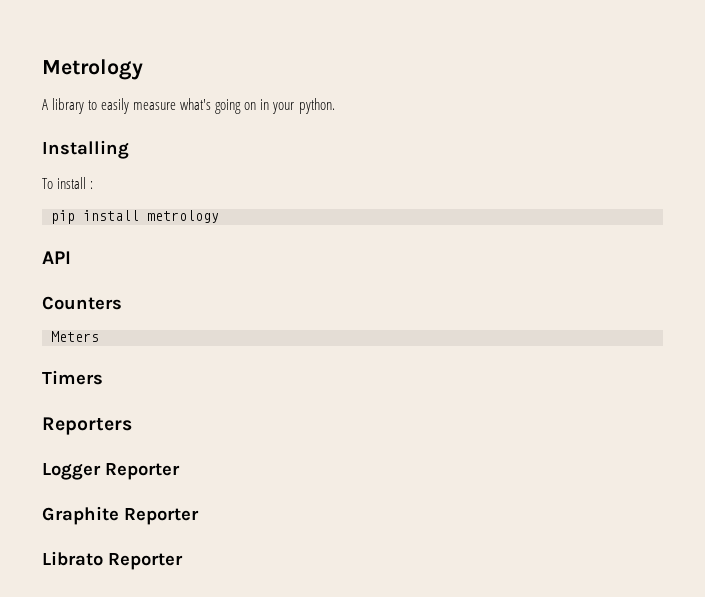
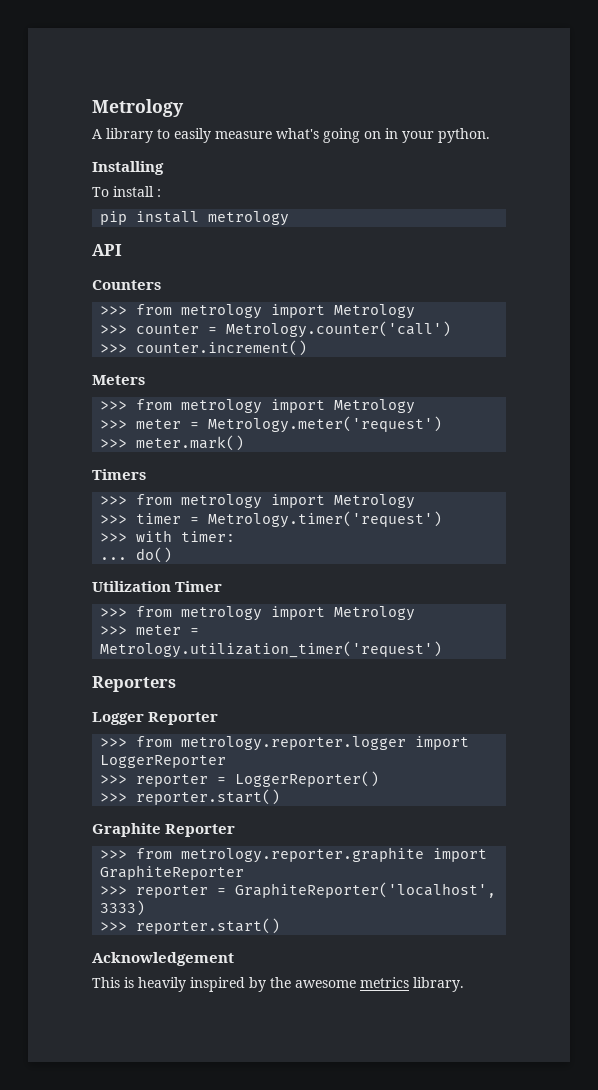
[51,331,99,342] [42,370,103,385] [42,417,132,435] [42,463,180,480] [42,506,199,525] [42,551,183,570] Meters // Timers // Reporters // Logger Reporter // Graphite Reporter // Librato Reporter -> [100,304,416,319] [100,321,452,338] [100,340,308,356] [92,375,145,385] [100,399,416,414] [100,416,443,433] [100,435,245,451] [92,469,146,480] [100,494,416,509] [100,511,443,528] [100,530,236,542] [100,547,173,563] [92,581,223,592] [100,606,416,621] [100,625,200,635] [100,641,443,658] [92,676,176,692] [92,712,219,725] [100,736,470,751] [100,755,227,768] [100,771,380,787] [100,789,281,805] [92,823,236,837] [100,847,488,863] [100,865,245,880] [100,882,497,898] [100,900,146,916] [100,918,281,934] [92,952,234,966] [92,977,464,992] >>> from metrology import Metrology // >>> counter = Metrology.counter('call') // >>> counter.increment() // Meters // >>> from metrology import Metrology // >>> meter = Metrology.meter('request') // >>> meter.mark() // Timers // >>> from metrology import Metrology // >>> timer = Metrology.timer('request') // >>> with timer: // ... do() // Utilization Timer // >>> from metrology import Metrology // >>> meter = Metrology.utilization_timer('request') // Reporters // Logger Reporter // >>> from metrology.reporter.logger import LoggerReporter // >>> reporter = LoggerReporter() // >>> reporter.start() // Graphite Reporter // >>> from metrology.reporter.graphite import GraphiteReporter // >>> reporter = GraphiteReporter('localhost', 3333) // >>> reporter.start() // Acknowledgement // This is heavily inspired by the awesome metrics library.

